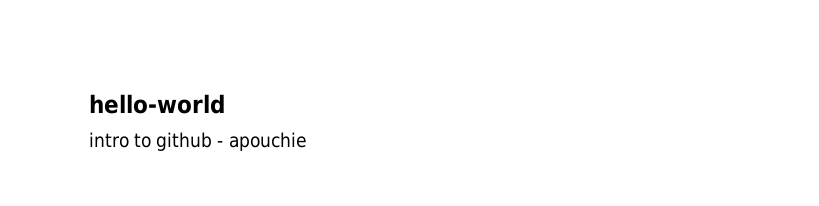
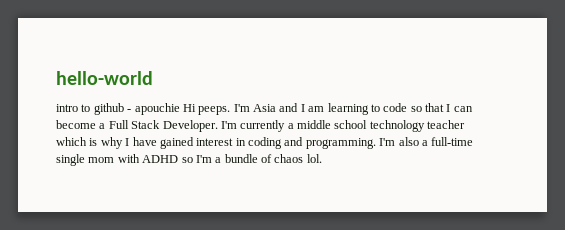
(307, 141) none -> [182,103,473,115] [56,120,466,132] [56,137,474,149] [56,154,322,166] Hi peeps. I'm Asia and I am learning to code so that I can become a Full Stack Developer. I'm currently a middle school technology teacher which is why I have gained interest in coding and programming. I'm also a full-time single mom with ADHD so I'm a bundle of chaos lol.

